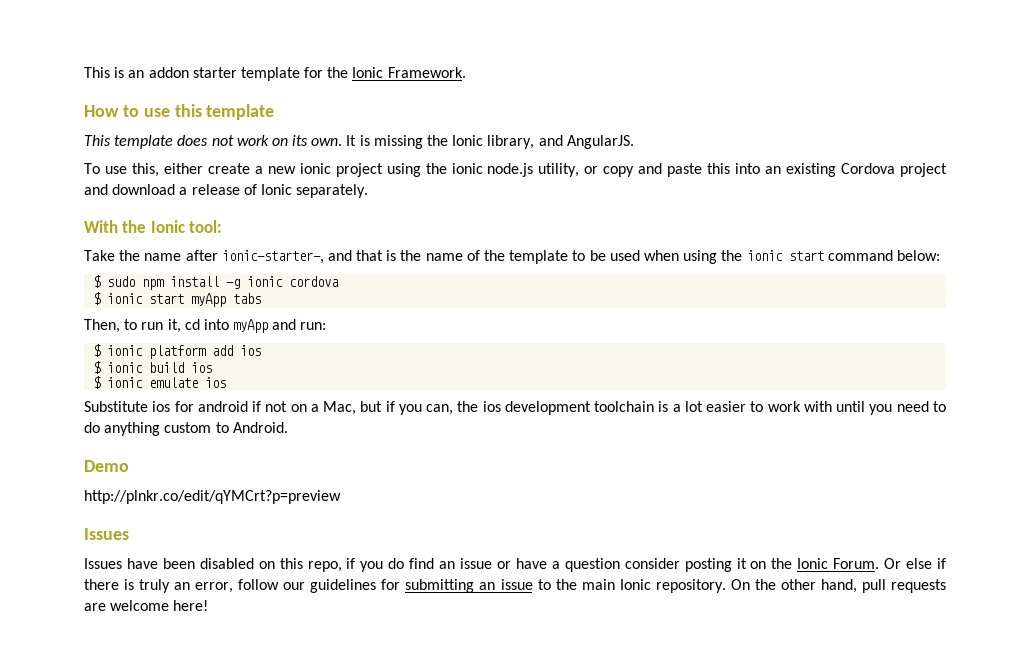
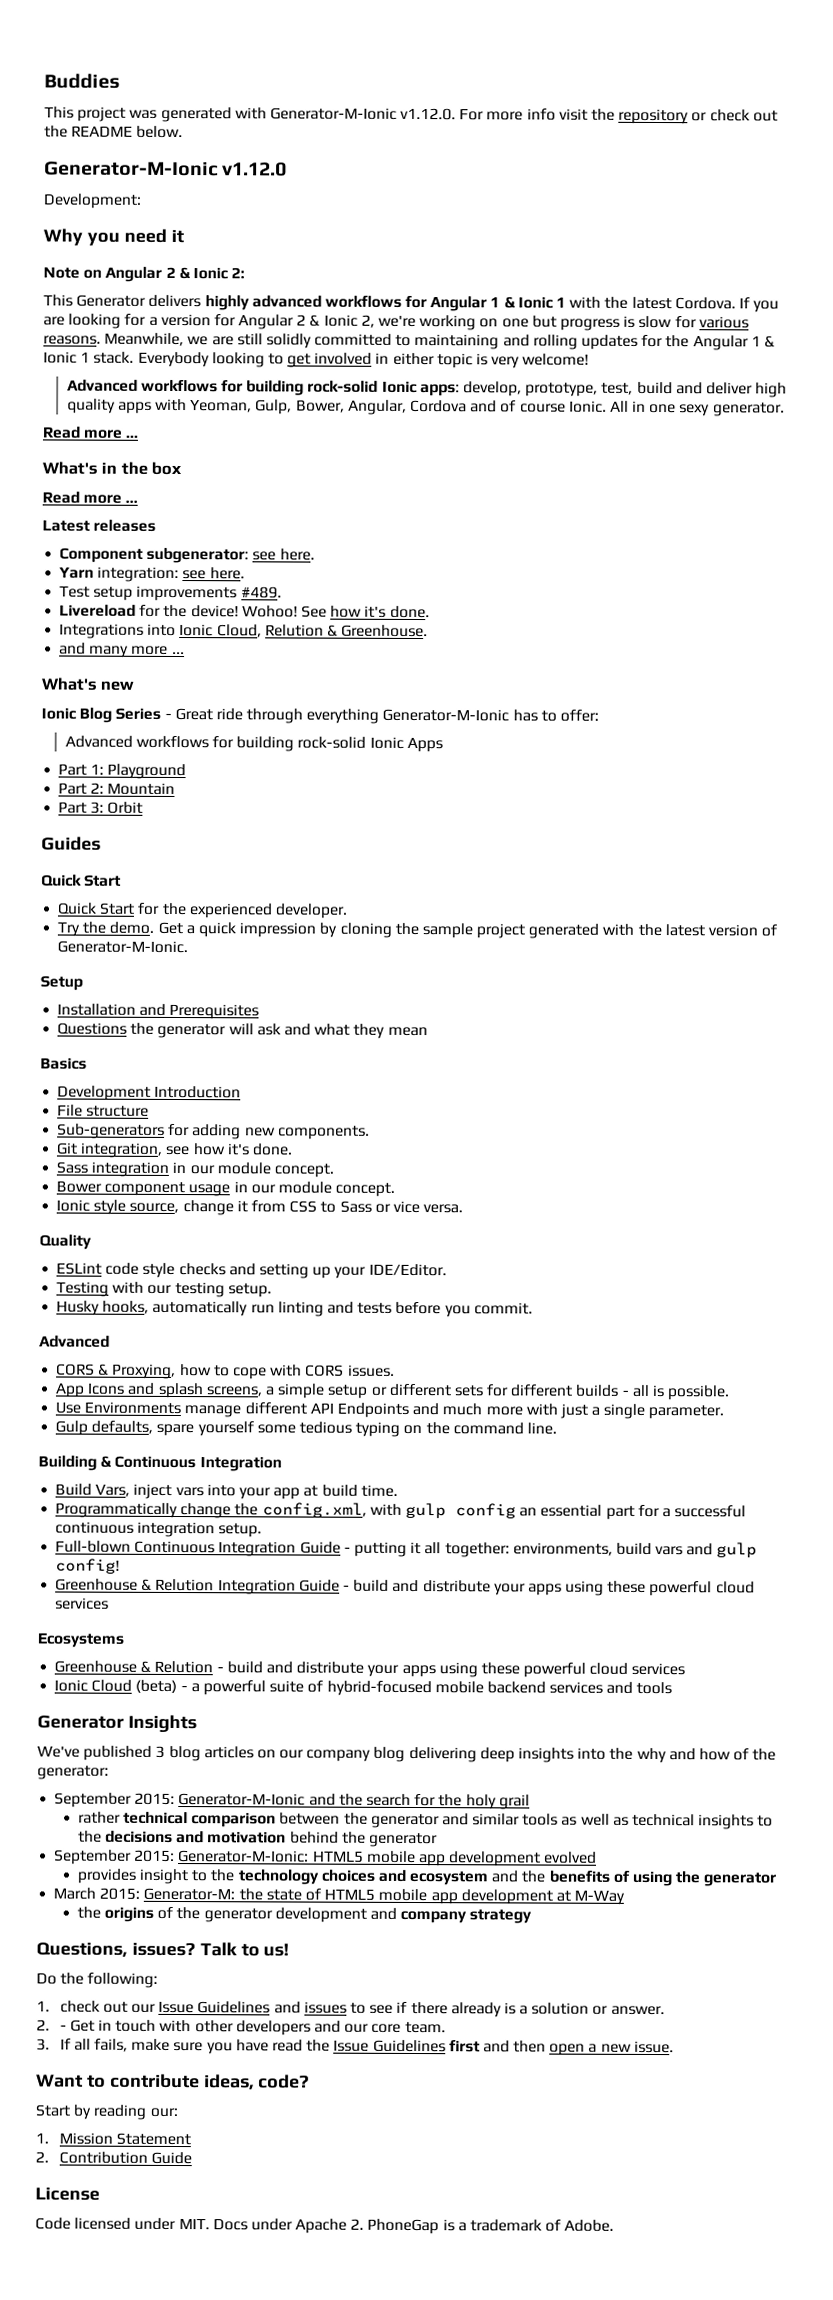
[84,67,466,81] [84,104,275,120] [84,135,634,149] [84,163,947,177] [84,184,369,198] [84,220,223,233] [84,250,940,264] [93,275,339,290] [93,292,262,307] [84,319,327,333] [93,344,262,359] [93,361,213,374] [93,376,227,389] [84,401,946,415] [84,422,288,436] [84,460,129,472] [84,490,341,504] [84,528,129,540] [84,558,946,572] [84,579,946,593] [84,600,209,611] This is an addon starter template for the Ionic Framework. // How to use this template // This template does not work on its own. It is missing the Ionic library, and AngularJS. // To use this, either create a new ionic project using the ionic node.js utility, or copy and paste this into an existing Cordova project and download a release of Ionic separately. // With the Ionic tool: // Take the name after ionic-starter-, and that is the name of the template to be used when using the ionic start command below: // $ sudo npm install -g ionic cordova // $ ionic start myApp tabs // Then, to run it, cd into myApp and run: // $ ionic platform add ios // $ ionic build ios // $ ionic emulate ios // Substitute ios for android if not on a Mac, but if you can, the ios development toolchain is a lot easier to work with until you need to do anything custom to Android. // Demo // http://plnkr.co/edit/qYMCrt?p=preview // Issues // Issues have been disabled on this repo, if you do find an issue or have a question consider posting it on the Ionic Forum. Or else if there is truly an error, follow our guidelines for submitting an issue to the main Ionic repository. On the other hand, pull requests are welcome here! -> [44,73,120,89] [44,106,778,125] [44,125,184,139] [44,161,288,177] [43,193,142,209] [43,228,184,246] [43,266,246,282] [43,294,780,313] [43,313,749,331] [43,332,775,351] [43,351,590,369] [66,379,788,398] [66,398,785,417] [42,426,139,439] [42,461,183,476] [42,491,139,504] [42,519,157,532] [59,547,315,564] [59,566,245,583] [59,585,282,602] [59,604,430,619] [59,623,429,639] [59,642,185,658] [41,677,135,691] [41,707,600,724] [64,735,443,753] [58,763,187,780] [58,782,176,795] [58,801,144,814] [41,836,101,851] [41,874,122,887] [57,902,348,919] [57,921,778,939] [57,940,189,954] [40,975,83,991] [57,1003,260,1020] [57,1022,428,1039] [40,1057,87,1070] [57,1085,242,1101] [57,1104,150,1117] [57,1123,370,1140] [56,1142,293,1158] [56,1161,334,1178] [56,1180,396,1197] [56,1199,464,1216] [39,1234,92,1250] [56,1262,447,1279] [56,1281,272,1298] [56,1300,533,1318] [39,1335,110,1348] [56,1363,395,1380] [55,1382,731,1401] [55,1401,725,1420] [55,1420,557,1437] [38,1455,282,1472] [55,1483,398,1500] [55,1502,747,1520] [55,1521,263,1538] [55,1540,758,1558] [55,1558,121,1574] [55,1578,755,1597] [55,1597,110,1610] [37,1632,124,1648] [54,1660,686,1678] [54,1679,673,1697] [37,1714,197,1733] [37,1745,777,1764] [37,1765,109,1780] [54,1792,530,1810] [77,1811,774,1830] [77,1830,438,1848] [54,1849,598,1867] [76,1868,777,1887] [53,1887,626,1905] [76,1906,533,1924] [36,1942,290,1958] [36,1972,159,1988] [36,2000,665,2018] [36,2019,446,2036] [36,2038,674,2056] [36,2073,311,2091] [35,2104,178,2120] [35,2132,191,2146] [35,2151,192,2165] [35,2187,100,2201] [35,2217,615,2235] Buddies // This project was generated with Generator-M-Ionic v1.12.0. For more info visit the repository or check out the README below. // Generator-M-Ionic v1.12.0 // Development: // Why you need it // Note on Angular 2 & Ionic 2: // This Generator delivers highly advanced workflows for Angular 1 & Ionic 1 with the latest Cordova. If you are looking for a version for Angular 2 & Ionic 2, we're working on one but progress is slow for various reasons. Meanwhile, we are still solidly committed to maintaining and rolling updates for the Angular 1 & Ionic 1 stack. Everybody looking to get involved in either topic is very welcome! // Advanced workflows for building rock-solid Ionic apps: develop, prototype, test, build and deliver high quality apps with Yeoman, Gulp, Bower, Angular, Cordova and of course Ionic. All in one sexy generator. // Read more ... // What's in the box // Read more ... // Latest releases // Component subgenerator: see here. // Yarn integration: see here. // Test setup improvements #489. // Livereload for the device! Wohoo! See how it's done. // Integrations into Ionic Cloud, Relution & Greenhouse. // and many more ... // What's new // Ionic Blog Series - Great ride through everything Generator-M-Ionic has to offer: // Advanced workflows for building rock-solid Ionic Apps // Part 1: Playground // Part 2: Mountain // Part 3: Orbit // Guides // Quick Start // Quick Start for the experienced developer. // Try the demo. Get a quick impression by cloning the sample project generated with the latest version of Generator-M-Ionic. // Setup // Installation and Prerequisites // Questions the generator will ask and what they mean // Basics // Development Introduction // File structure // Sub-generators for adding new components. // Git integration, see how it's done. // Sass integration in our module concept. // Bower component usage in our module concept. // Ionic style source, change it from CSS to Sass or vice versa. // Quality // ESLint code style checks and setting up your IDE/Editor. // Testing with our testing setup. // Husky hooks, automatically run linting and tests before you commit. // Advanced // CORS & Proxying, how to cope with CORS issues. // App Icons and splash screens, a simple setup or different sets for different builds - all is possible. // Use Environments manage different API Endpoints and much more with just a single parameter. // Gulp defaults, spare yourself some tedious typing on the command line. // Building & Continuous Integration // Build Vars, inject vars into your app at build time. // Programmatically change the config.xml, with gulp config an essential part for a successful continuous integration setup. // Full-blown Continuous Integration Guide - putting it all together: environments, build vars and gulp config! // Greenhouse & Relution Integration Guide - build and distribute your apps using these powerful cloud services // Ecosystems // Greenhouse & Relution - build and distribute your apps using these powerful cloud services // Ionic Cloud (beta) - a powerful suite of hybrid-focused mobile backend services and tools // Generator Insights // We've published 3 blog articles on our company blog delivering deep insights into the why and how of the generator: // September 2015: Generator-M-Ionic and the search for the holy grail // rather technical comparison between the generator and similar tools as well as technical insights to the decisions and motivation behind the generator // September 2015: Generator-M-Ionic: HTML5 mobile app development evolved // provides insight to the technology choices and ecosystem and the benefits of using the generator // March 2015: Generator-M: the state of HTML5 mobile app development at M-Way // the origins of the generator development and company strategy // Questions, issues? Talk to us! // Do the following: // 1. check out our Issue Guidelines and issues to see if there already is a solution or answer. // 2. - Get in touch with other developers and our core team. // 3. If all fails, make sure you have read the Issue Guidelines first and then open a new issue. // Want to contribute ideas, code? // Start by reading our: // 1. Mission Statement // 2. Contribution Guide // License // Code licensed under MIT. Docs under Apache 2. PhoneGap is a trademark of Adobe.

